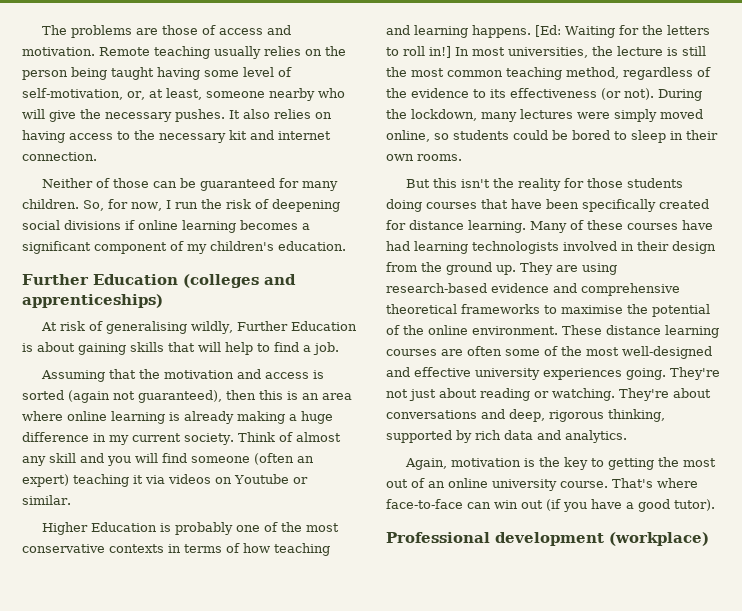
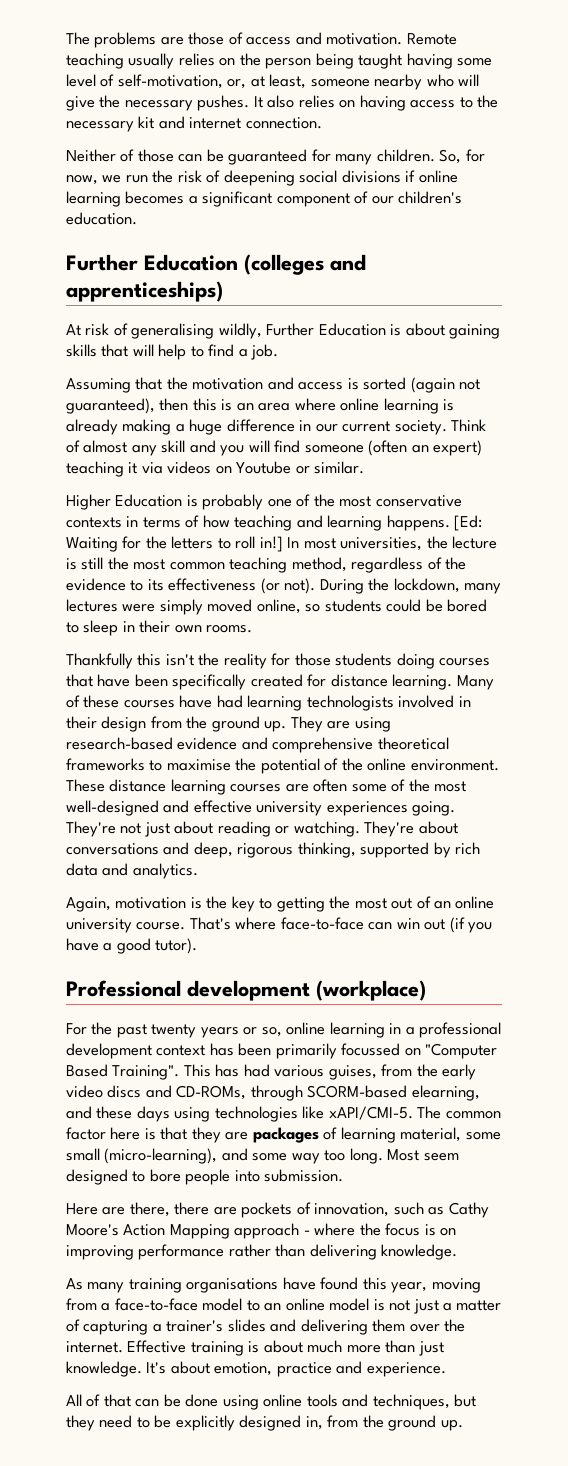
[165,200,171,209] I -> [102,175,122,183] we
[187,244,207,254] my -> [371,196,394,204] our
[109,435,129,445] my -> [315,424,338,432] our
[405,179,430,188] But -> [66,653,133,669] Thankfully
(709, 539) none -> [66,1022,502,1038] [66,1043,498,1059] [66,1064,477,1080] [66,1085,480,1101] [66,1106,501,1122] [66,1127,501,1143] [66,1148,459,1164] [66,1169,344,1185] [66,1202,489,1218] [66,1223,457,1239] [66,1244,458,1260] [66,1277,481,1293] [66,1298,502,1314] [66,1319,466,1335] [66,1340,444,1356] [66,1361,446,1377] [66,1394,477,1410] [66,1415,463,1431] // For the past twenty years or so, online learning in a professional development context has been primarily focussed on "Computer Based Training". This has had various guises, from the early video discs and CD-ROMs, through SCORM-based elearning, and these days using technologies like xAPI/CMI-5. The common factor here is that they are packages of learning material, some small (micro-learning), and some way too long. Most seem designed to bore people into submission. // Here are there, there are pockets of innovation, such as Cathy Moore's Action Mapping approach - where the focus is on improving performance rather than delivering knowledge. // As many training organisations have found this year, moving from a face-to-face model to an online model is not just a matter of capturing a trainer's slides and delivering them over the internet. Effective training is about much more than just knowledge. It's about emotion, practice and experience. // All of that can be done using online tools and techniques, but they need to be explicitly designed in, from the ground up.

